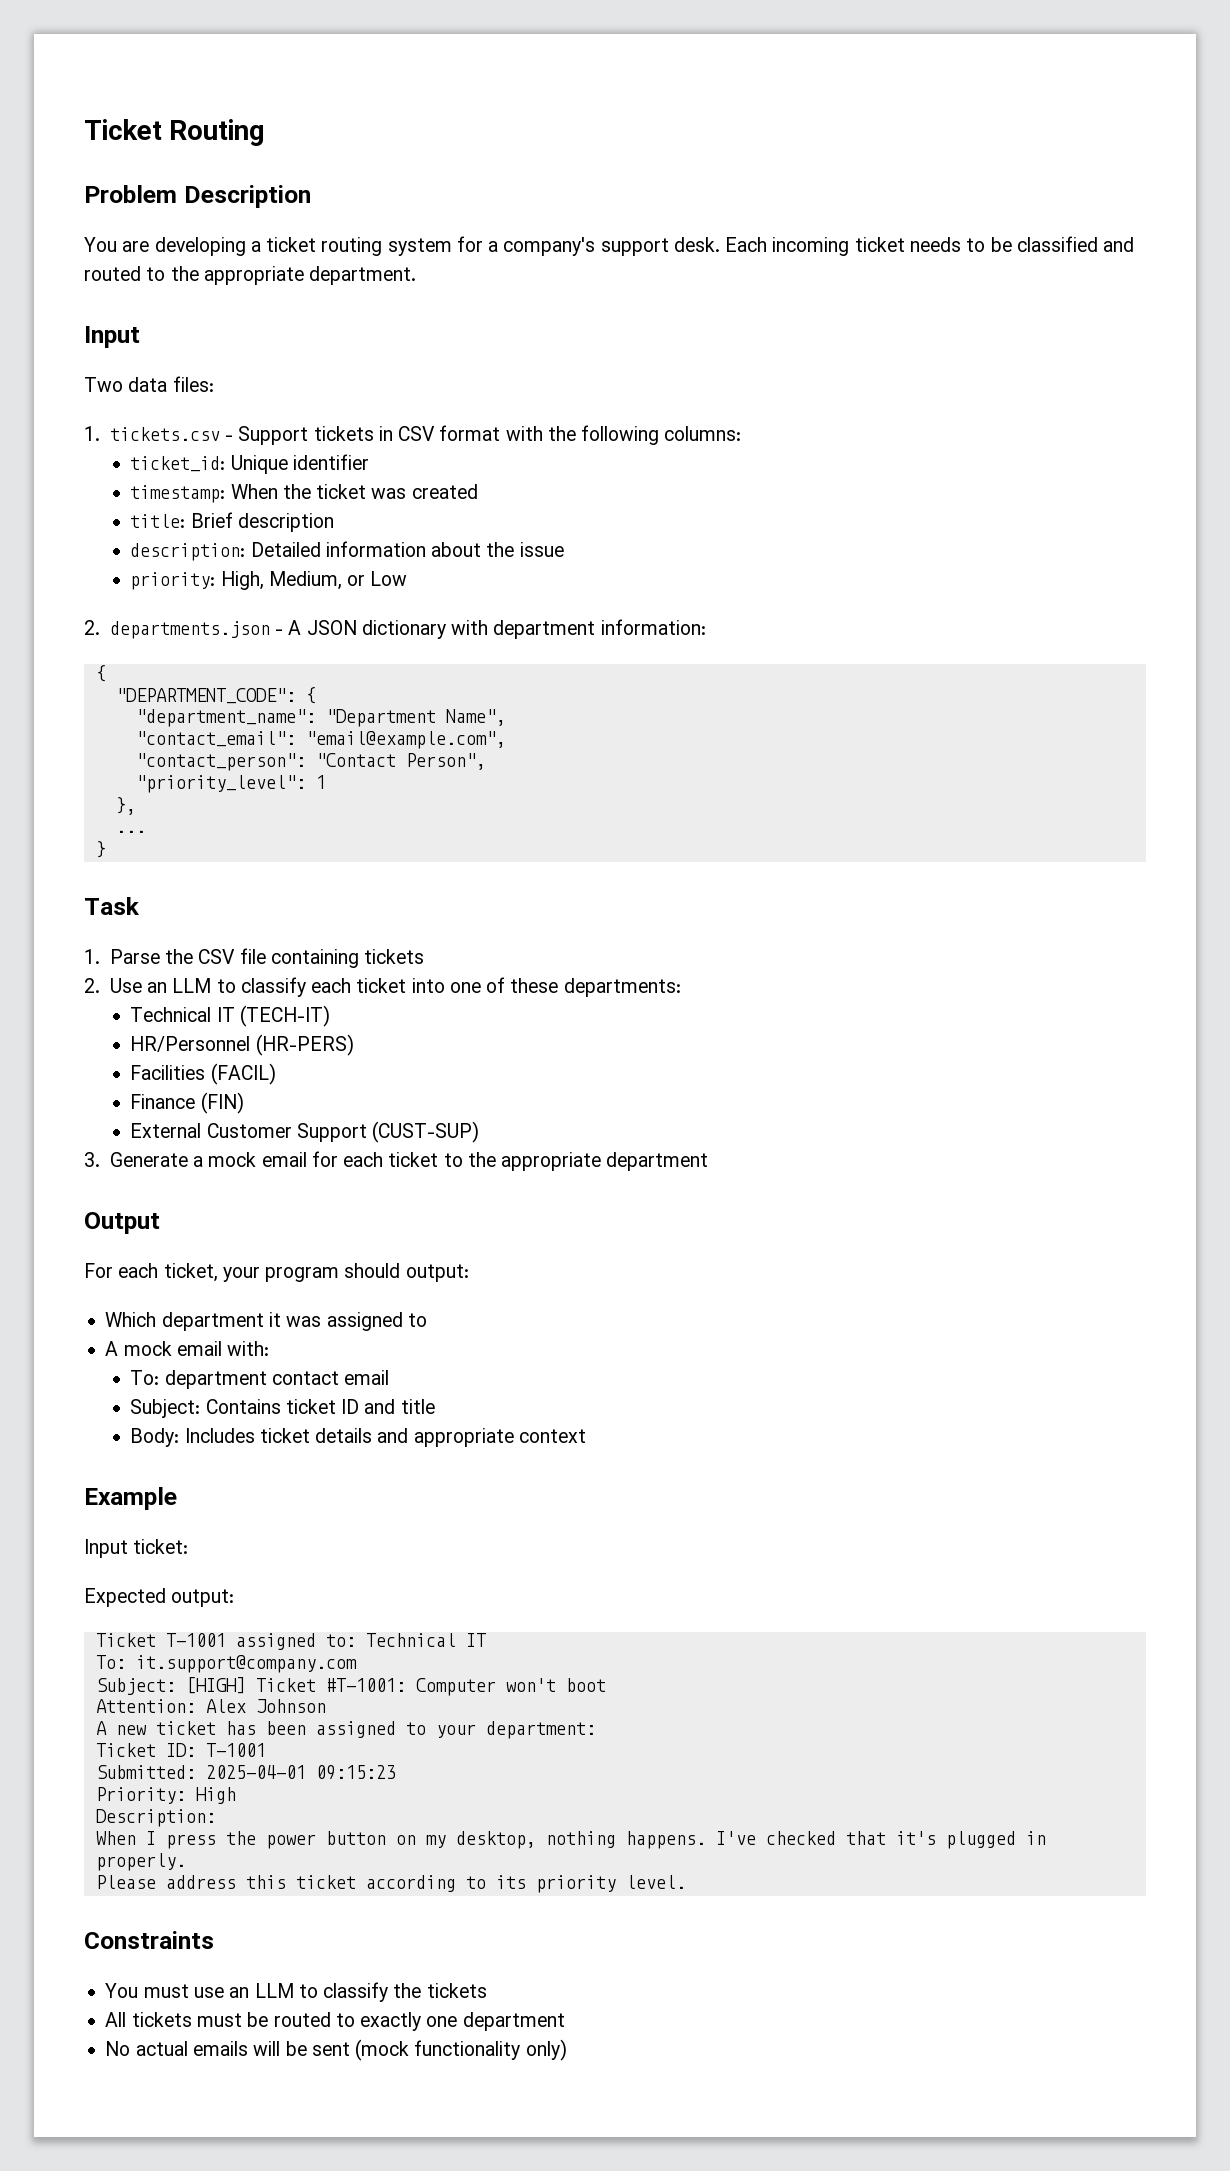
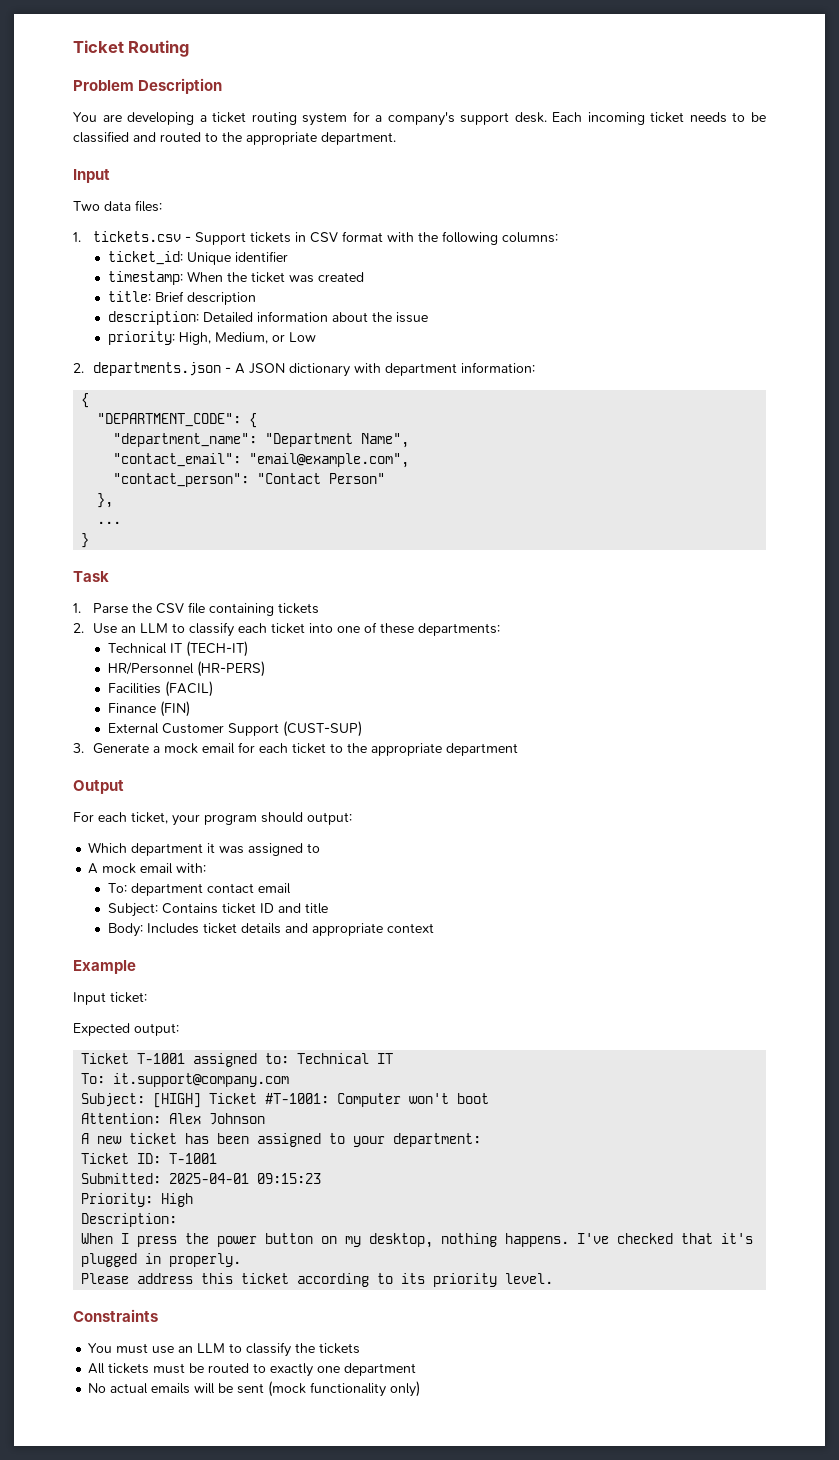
[405,753,486,770] [135,775,326,793] Person", // "priority_level": 1 -> [329,473,386,484] Person"

